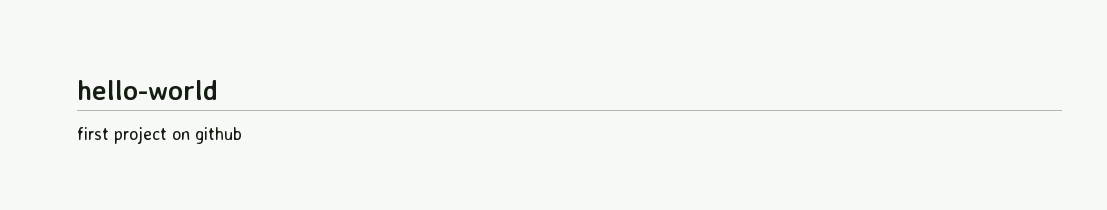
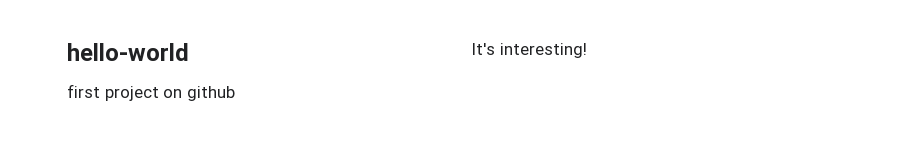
(242, 135) none -> [471,43,587,58] // It's interesting!

